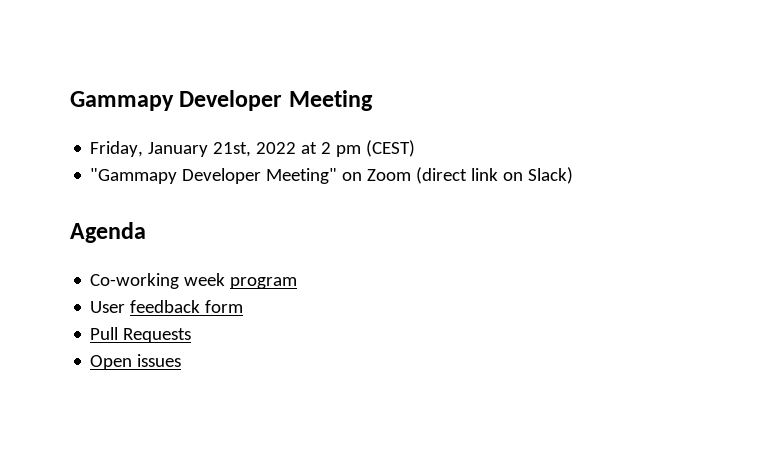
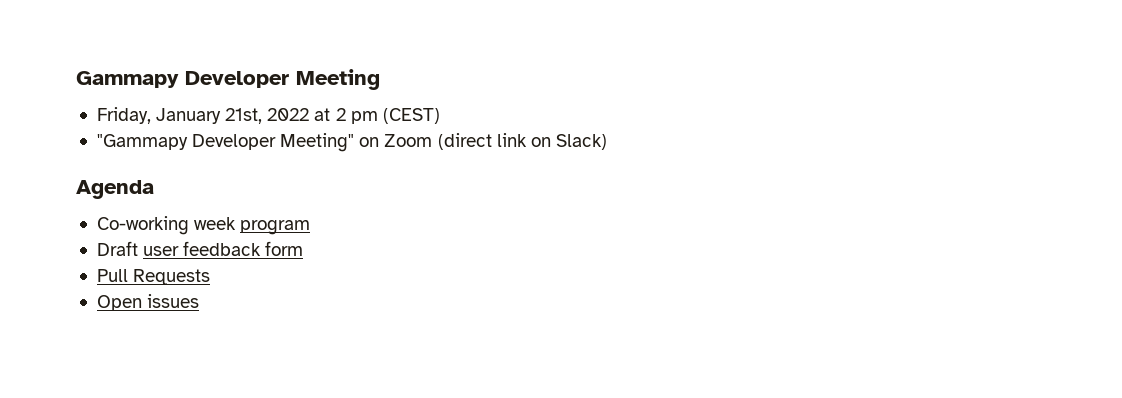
[90,301,126,313] User -> [96,241,180,256] Draft user

